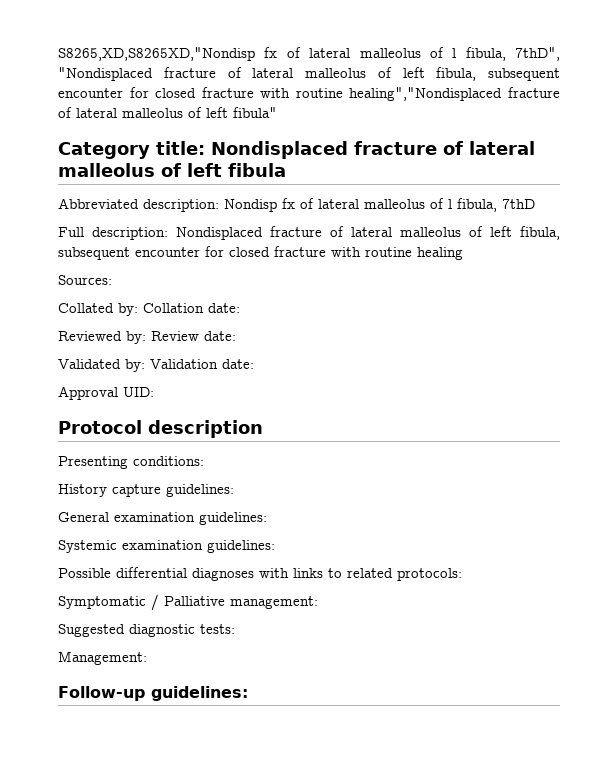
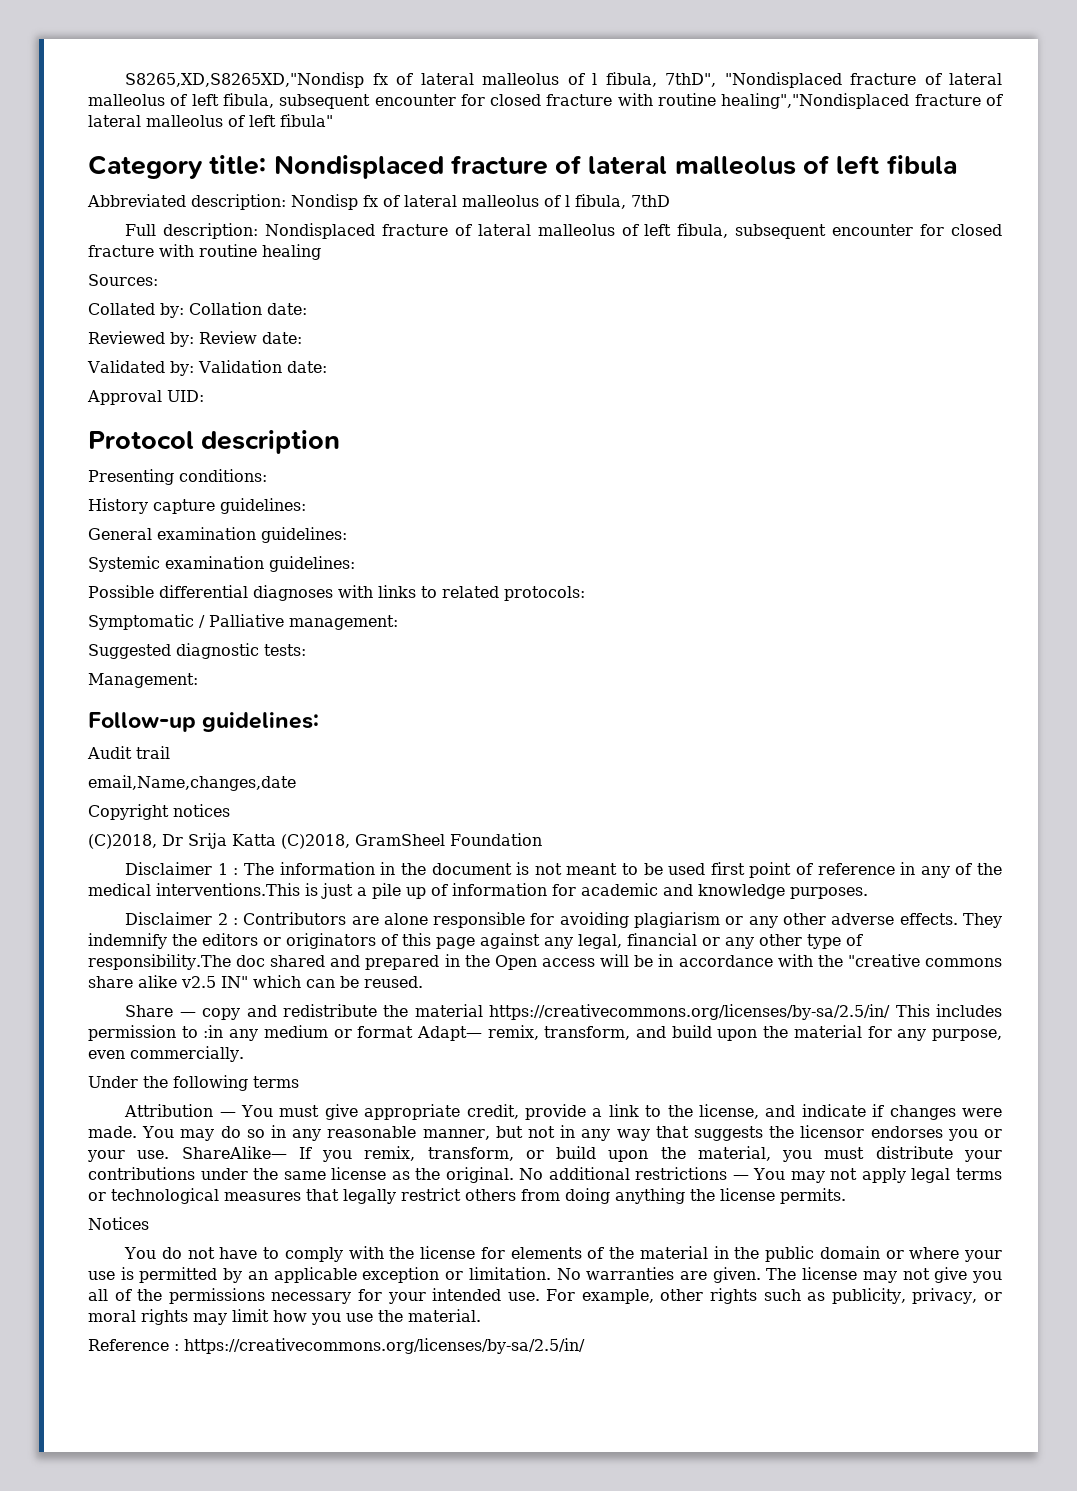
(248, 693) none -> [87,746,170,759] [88,775,296,791] [88,804,230,820] [88,833,542,849] [125,862,1002,878] [88,883,868,899] [125,912,1003,928] [88,933,863,949] [88,954,1002,970] [88,975,423,988] [125,1004,1002,1020] [88,1025,1003,1041] [88,1046,244,1062] [88,1075,299,1091] [124,1104,1002,1120] [88,1125,1003,1141] [87,1146,1002,1162] [88,1167,1002,1183] [88,1188,846,1204] [88,1217,149,1230] [124,1246,1003,1262] [88,1267,1002,1283] [88,1288,1002,1304] [88,1309,481,1325] [88,1338,585,1354] // Audit trail // email,Name,changes,date // Copyright notices // (C)2018, Dr Srija Katta (C)2018, GramSheel Foundation // Disclaimer 1 : The information in the document is not meant to be used first point of reference in any of the medical interventions.This is just a pile up of information for academic and knowledge purposes. // Disclaimer 2 : Contributors are alone responsible for avoiding plagiarism or any other adverse effects. They indemnify the editors or originators of this page against any legal, financial or any other type of responsibility.The doc shared and prepared in the Open access will be in accordance with the "creative commons share alike v2.5 IN" which can be reused. // Share — copy and redistribute the material https://creativecommons.org/licenses/by-sa/2.5/in/ This includes permission to :in any medium or format Adapt— remix, transform, and build upon the material for any purpose, even commercially. // Under the following terms // Attribution — You must give appropriate credit, provide a link to the license, and indicate if changes were made. You may do so in any reasonable manner, but not in any way that suggests the licensor endorses you or your use. ShareAlike— If you remix, transform, or build upon the material, you must distribute your contributions under the same license as the original. No additional restrictions — You may not apply legal terms or technological measures that legally restrict others from doing anything the license permits. // Notices // You do not have to comply with the license for elements of the material in the public domain or where your use is permitted by an applicable exception or limitation. No warranties are given. The license may not give you all of the permissions necessary for your intended use. For example, other rights such as publicity, privacy, or moral rights may limit how you use the material. // Reference : https://creativecommons.org/licenses/by-sa/2.5/in/

